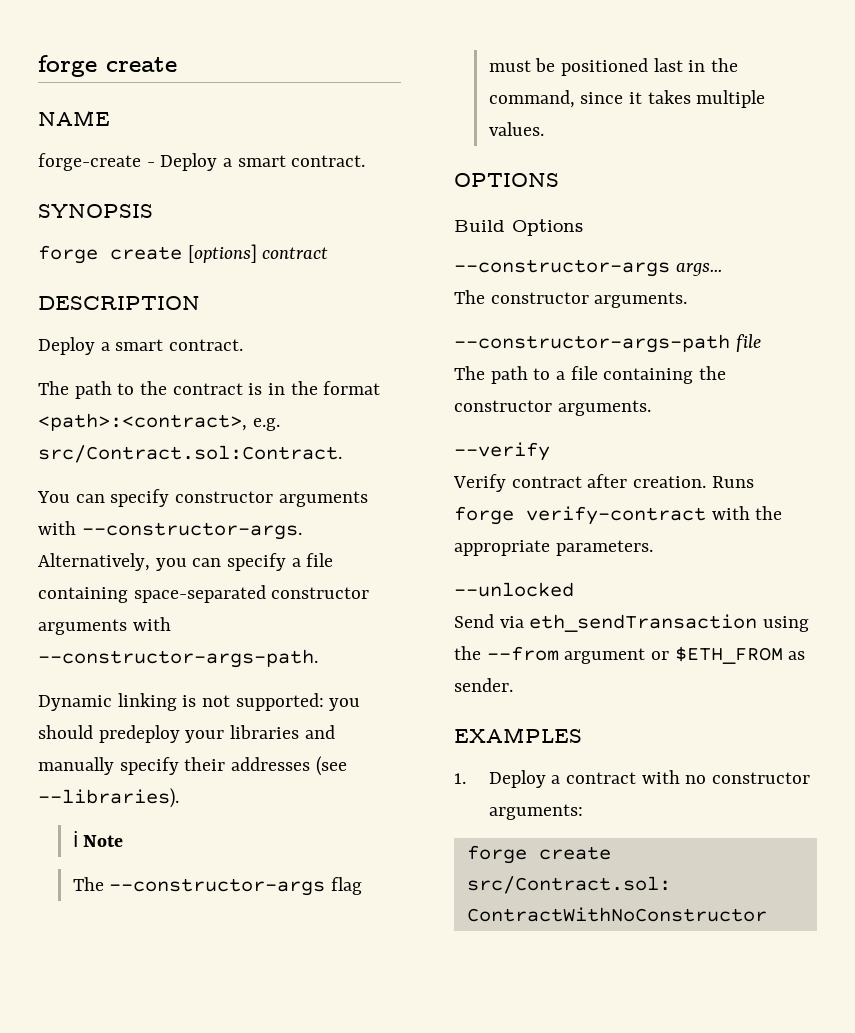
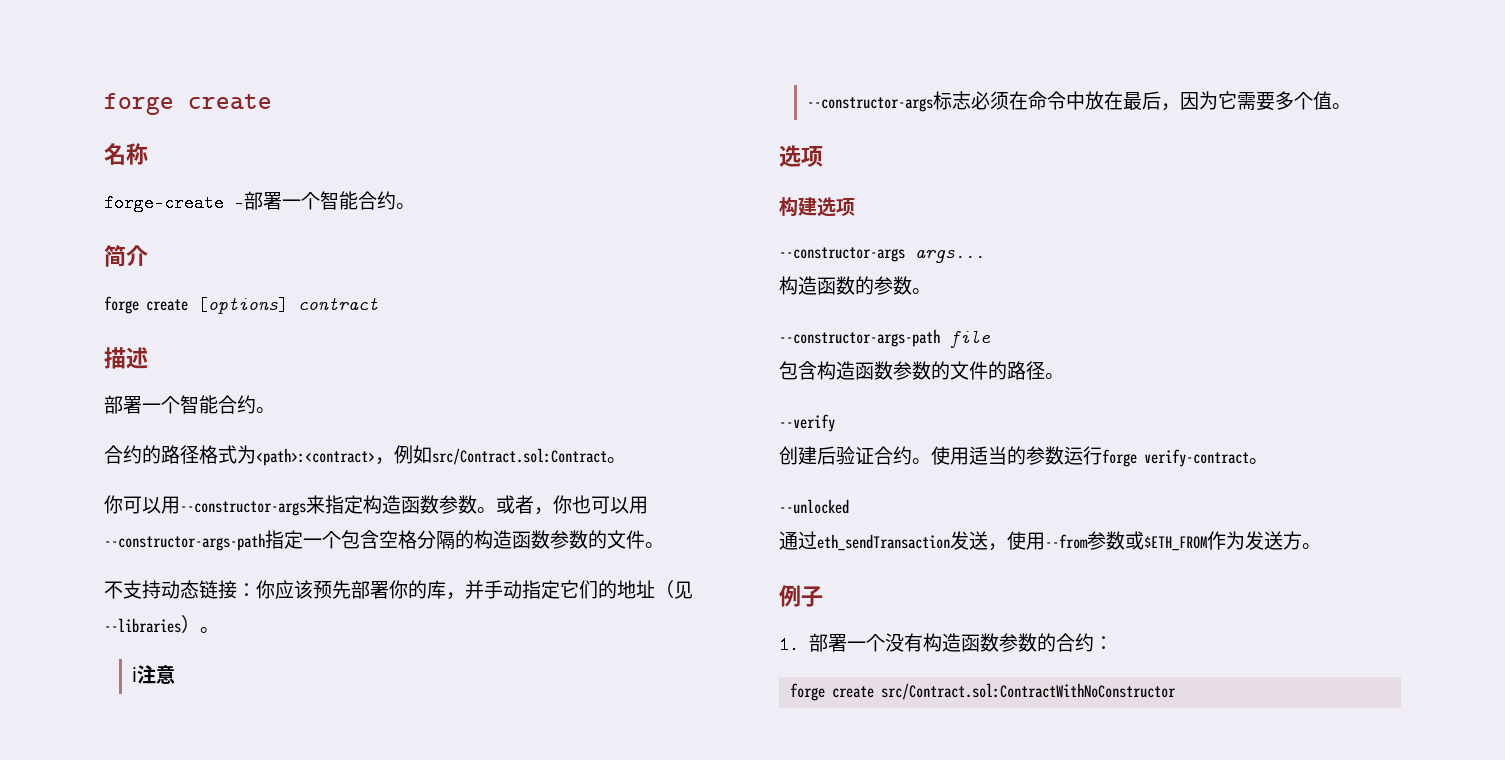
[38,110,110,126] NAME -> [104,143,148,165] 名称
[160,153,366,171] [38,204,153,218] Deploy a smart contract. // SYNOPSIS -> [244,191,415,210] [104,245,148,267] 部署一个智能合约。 // 简介
[38,296,200,310] [38,337,244,355] [38,381,381,399] [38,413,280,431] [38,445,342,463] [37,489,368,507] [38,521,302,540] [38,553,334,571] [38,585,370,603] [38,617,171,635] [38,649,318,668] [38,693,361,711] [38,725,335,743] [38,756,347,776] [38,788,179,808] [72,831,124,847] [72,877,363,896] [488,58,739,76] [488,90,766,108] [488,122,544,136] [454,173,559,187] [454,219,583,236] [454,259,722,277] [454,290,688,308] [454,334,761,353] [454,366,727,384] [454,400,651,416] [454,442,550,461] [453,474,754,492] [454,506,783,525] [454,540,653,556] [454,582,574,597] [454,614,810,632] [454,646,806,664] [454,678,513,692] [454,727,582,743] [454,770,811,788] [488,804,583,820] DESCRIPTION // Deploy a smart contract. // The path to the contract is in the format <path>:<contract>, e.g. src/Contract.sol:Contract. // You can specify constructor arguments with --constructor-args. Alternatively, you can specify a file containing space-separated constructor arguments with --constructor-args-path. // Dynamic linking is not supported: you should predeploy your libraries and manually specify their addresses (see --libraries). // ℹ Note // The --constructor-args flag must be positioned last in the command, since it takes multiple values. // OPTIONS // Build Options // --constructor-args args... // The constructor arguments. // --constructor-args-path file // The path to a file containing the constructor arguments. // --verify // Verify contract after creation. Runs forge verify-contract with the appropriate parameters. // --unlocked // Send via eth_sendTransaction using the --from argument or $ETH_FROM as sender. // EXAMPLES // 1. Deploy a contract with no constructor arguments: -> [104,347,148,369] [104,395,275,414] [104,445,626,466] [104,495,648,516] [104,530,664,551] [104,580,693,600] [104,615,219,634] [131,665,175,684] [806,91,1351,112] [779,145,823,167] [779,197,855,217] [779,247,985,263] [779,276,931,295] [779,329,991,348] [779,361,1064,380] [779,414,835,432] [779,446,1268,467] [779,499,849,514] [779,531,1321,551] [779,585,823,607] [779,633,1113,654] 描述 // 部署一个智能合约。 // 合约的路径格式为<path>:<contract>，例如src/Contract.sol:Contract。 // 你可以用--constructor-args来指定构造函数参数。或者，你也可以用--constructor-args-path指定一个包含空格分隔的构造函数参数的文件。 // 不支持动态链接：你应该预先部署你的库，并手动指定它们的地址（见--libraries）。 // ℹ注意 // --constructor-args标志必须在命令中放在最后，因为它需要多个值。 // 选项 // 构建选项 // --constructor-args args... // 构造函数的参数。 // --constructor-args-path file // 包含构造函数参数的文件的路径。 // --verify // 创建后验证合约。使用适当的参数运行forge verify-contract。 // --unlocked // 通过eth_sendTransaction发送，使用--from参数或$ETH_FROM作为发送方。 // 例子 // 1.部署一个没有构造函数参数的合约：

